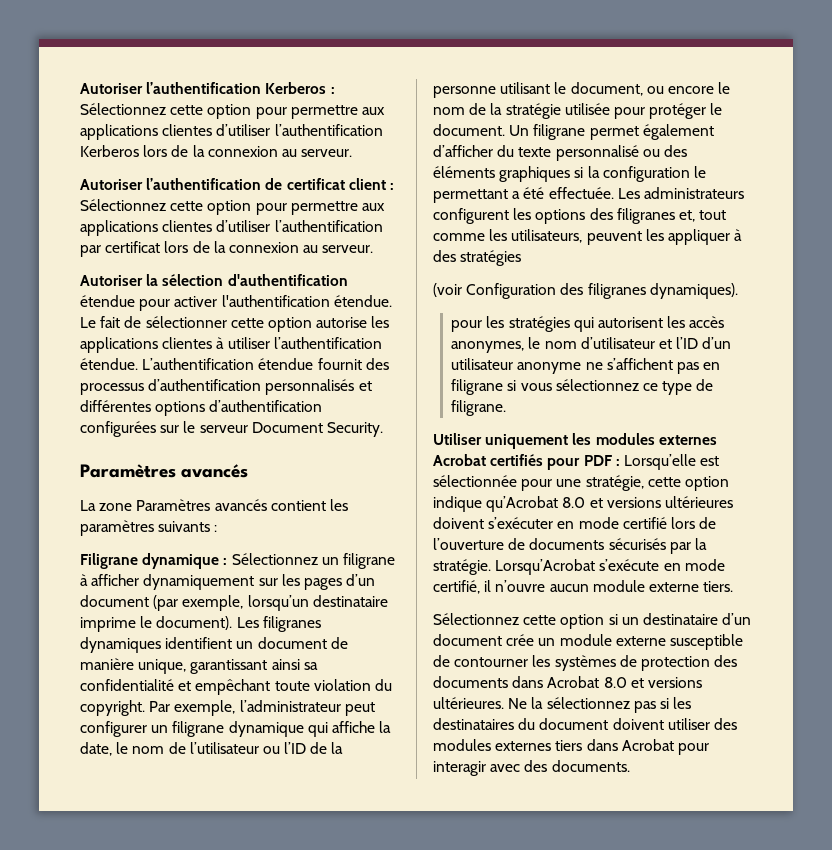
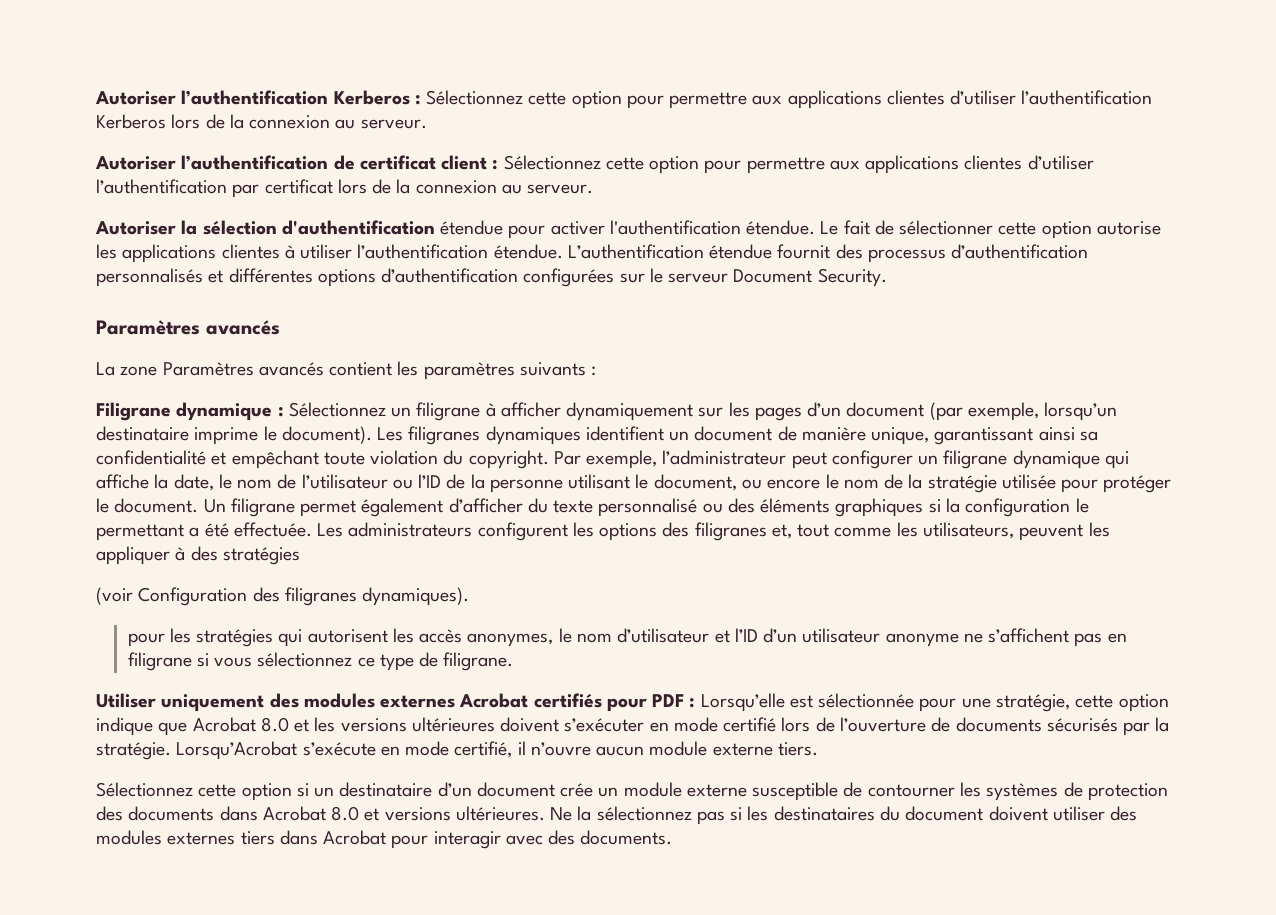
[572,433,592,445] les -> [269,693,299,708] des
[486,496,603,512] qu’Acrobat 8.0 et -> [158,717,336,736] que Acrobat 8.0 et les

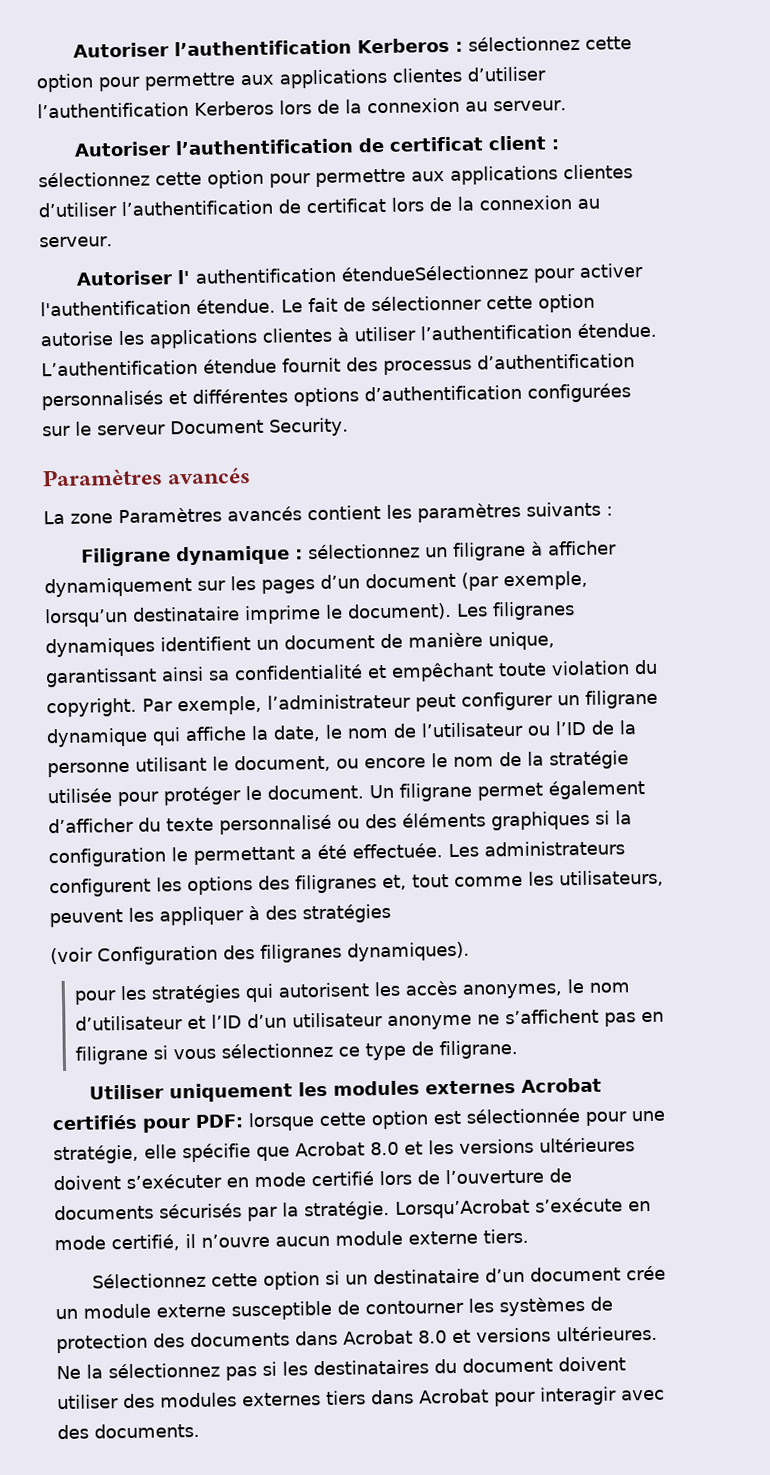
[426,90,524,105] Sélectionnez -> [467,35,580,52] sélectionnez
[503,155,1094,174] [96,179,260,198] Sélectionnez cette option pour permettre aux applications clientes d’utiliser l’authentification par -> [38,164,633,189] [38,199,301,218] sélectionnez cette option pour permettre aux applications clientes d’utiliser l’authentification de
[181,220,504,235] la sélection d'authentification étendue -> [176,264,528,285] l' authentification étendueSélectionnez
[288,402,386,417] Sélectionnez -> [307,543,420,560] sélectionnez
[269,693,299,708] des -> [297,1081,328,1097] les
[652,693,785,712] PDF : Lorsqu’elle -> [195,1110,429,1132] PDF: lorsque cette option
[1075,694,1169,712] [96,717,153,736] cette option indique -> [144,1143,251,1163] elle spécifie

